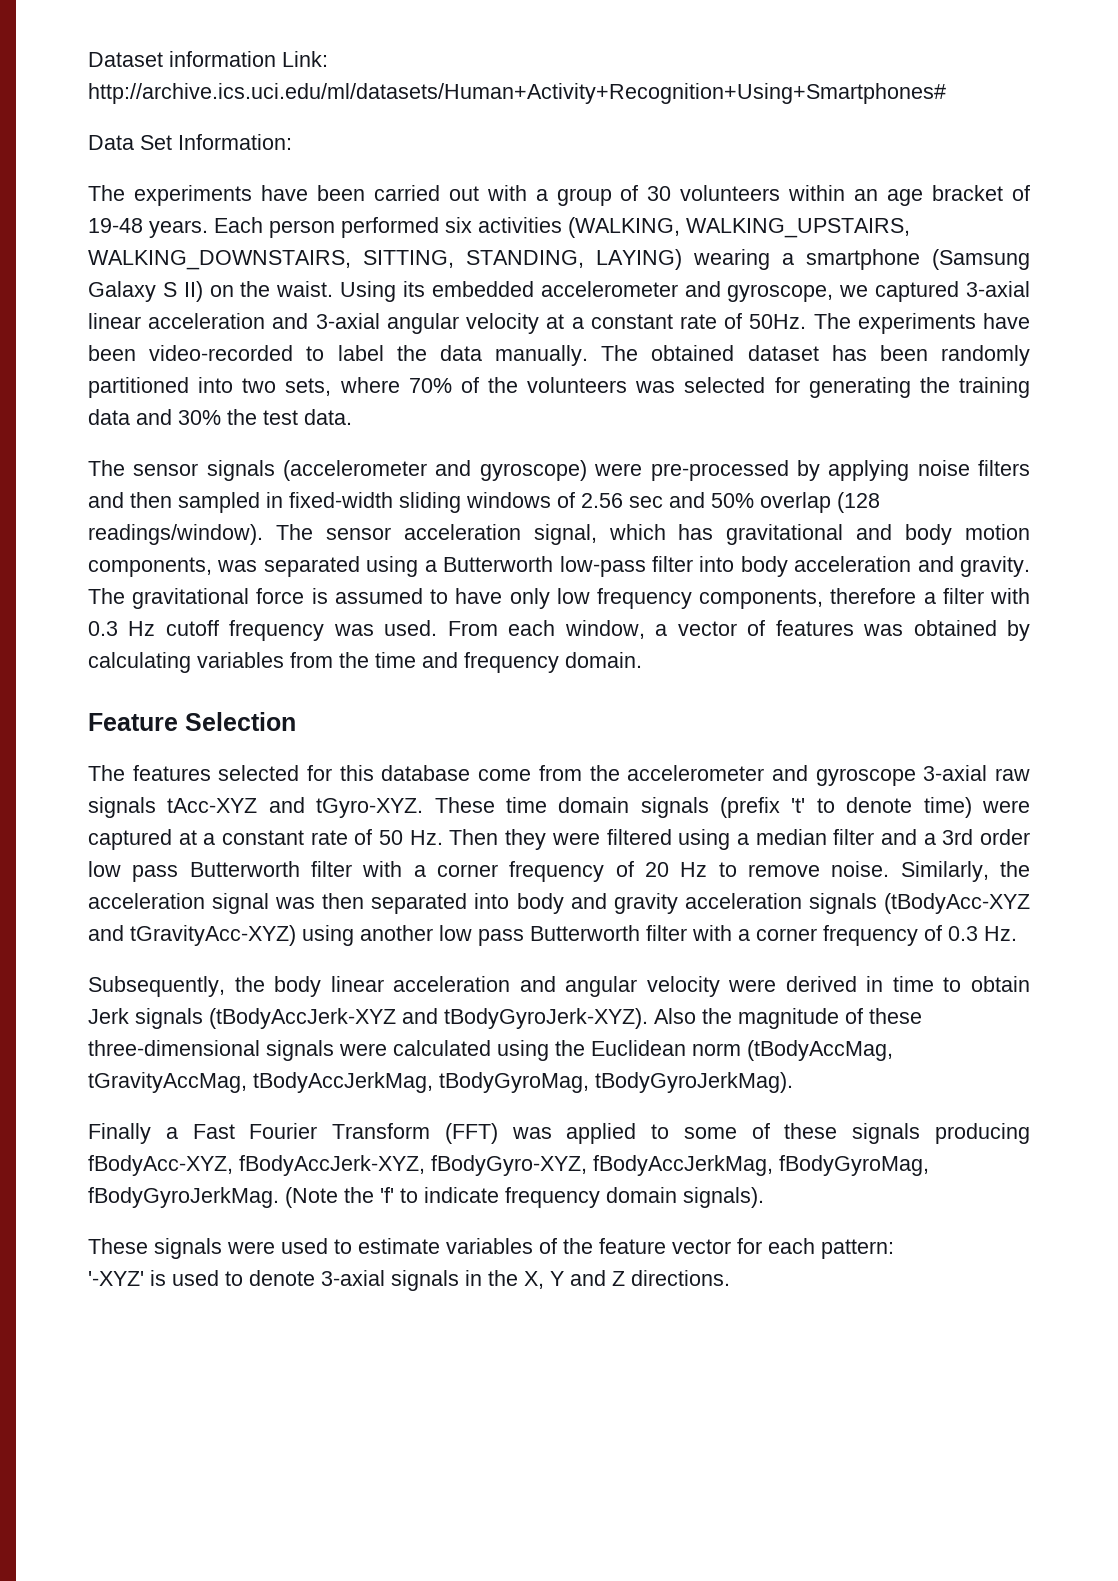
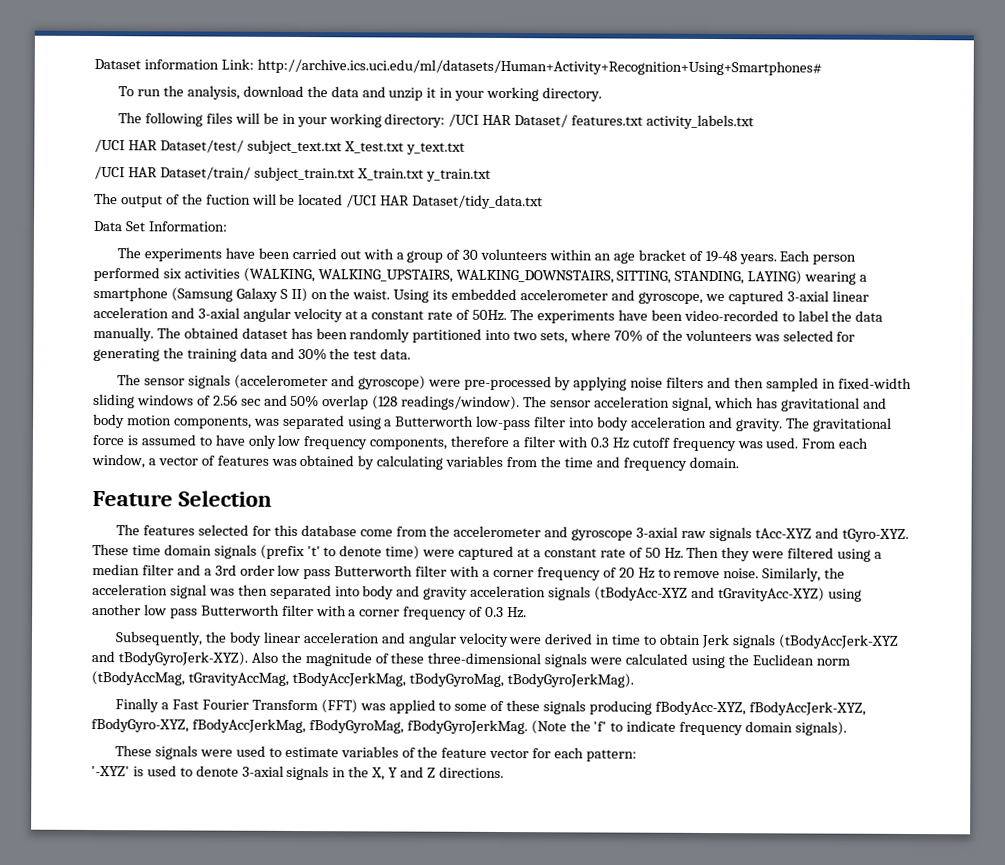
(946, 93) none -> [118,85,603,102] [118,112,755,130] [94,139,465,155] [94,166,491,182] [94,193,544,210] // To run the analysis, download the data and unzip it in your working directory. // The following files will be in your working directory: /UCI HAR Dataset/ features.txt activity_labels.txt // /UCI HAR Dataset/test/ subject_text.txt X_test.txt y_text.txt // /UCI HAR Dataset/train/ subject_train.txt X_train.txt y_train.txt // The output of the fuction will be located /UCI HAR Dataset/tidy_data.txt

